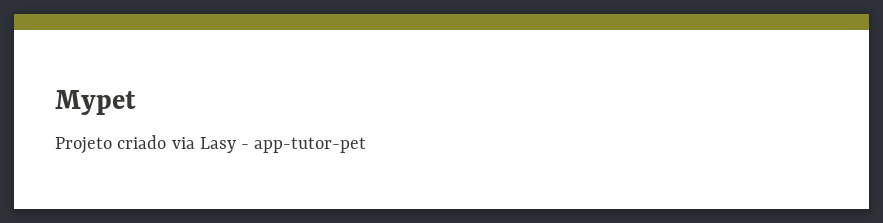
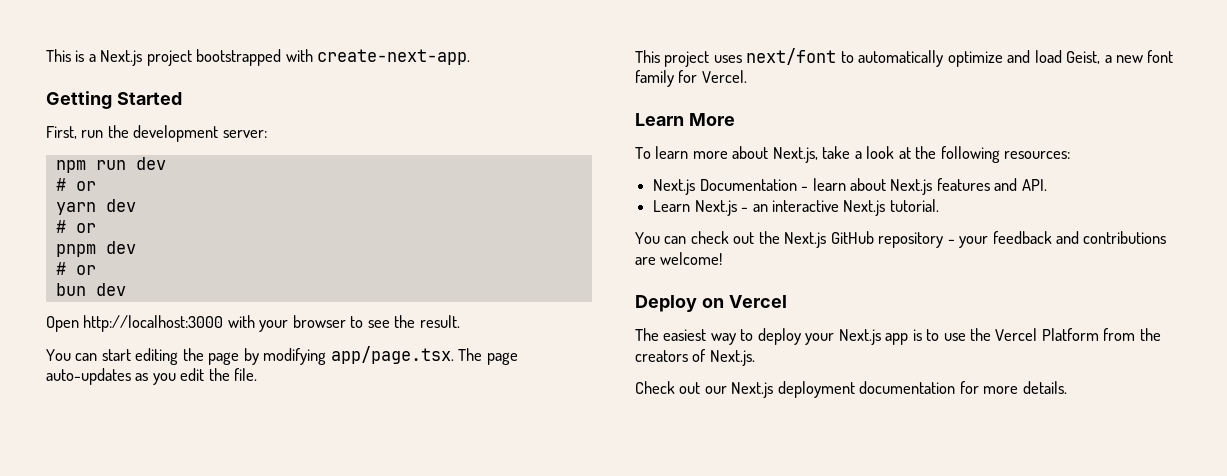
[55,90,136,115] [55,135,367,154] Mypet // Projeto criado via Lasy - app-tutor-pet -> [46,49,471,66] [46,91,182,109] [46,125,267,142] [55,157,166,173] [55,178,96,191] [55,199,136,215] [55,220,96,233] [55,241,136,257] [55,262,96,275] [55,283,126,296] [46,315,460,332] [46,346,518,365] [46,368,258,385] [635,48,1174,67] [635,70,747,87] [635,113,735,126] [635,146,1070,163] [653,178,1047,195] [653,199,939,216] [635,231,1167,248] [635,252,723,265] [635,295,787,312] [635,328,1161,345] [635,349,755,366] [635,381,1067,398] This is a Next.js project bootstrapped with create-next-app. // Getting Started // First, run the development server: // npm run dev // # or // yarn dev // # or // pnpm dev // # or // bun dev // Open http://localhost:3000 with your browser to see the result. // You can start editing the page by modifying app/page.tsx. The page auto-updates as you edit the file. // This project uses next/font to automatically optimize and load Geist, a new font family for Vercel. // Learn More // To learn more about Next.js, take a look at the following resources: // Next.js Documentation - learn about Next.js features and API. // Learn Next.js - an interactive Next.js tutorial. // You can check out the Next.js GitHub repository - your feedback and contributions are welcome! // Deploy on Vercel // The easiest way to deploy your Next.js app is to use the Vercel Platform from the creators of Next.js. // Check out our Next.js deployment documentation for more details.

